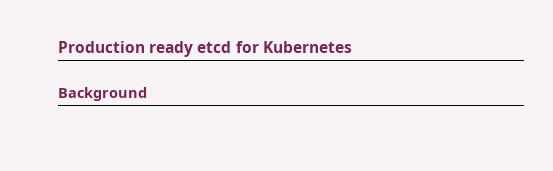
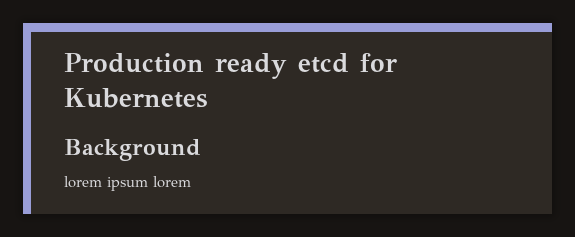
(147, 94) none -> [64,176,191,191] // lorem ipsum lorem

